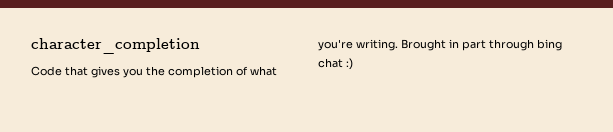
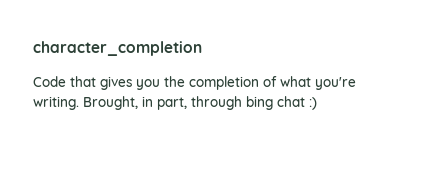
[401,39,486,51] Brought in part -> [83,96,187,110] Brought, in part,

